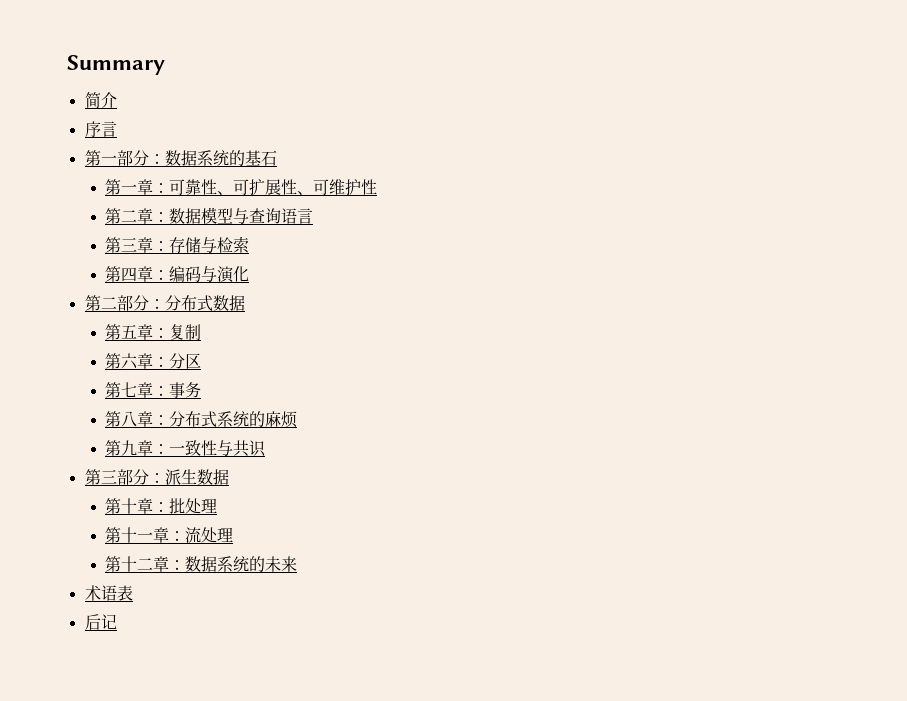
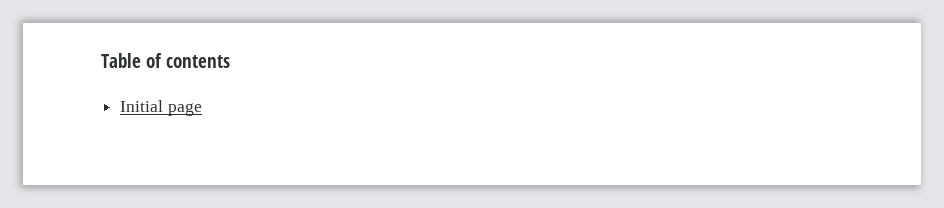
[67,55,165,75] [84,92,117,108] [84,121,117,137] [84,150,277,166] [105,179,378,195] [105,207,314,224] [105,236,250,253] [105,266,250,283] [84,295,245,311] [105,324,202,340] [105,353,202,369] [105,382,202,398] [105,411,298,428] [105,440,267,457] [84,469,229,485] [105,498,218,514] [105,527,234,543] [105,556,298,572] [84,585,133,601] [84,614,117,630] Summary // 简介 // 序言 // 第一部分：数据系统的基石 // 第一章：可靠性、可扩展性、可维护性 // 第二章：数据模型与查询语言 // 第三章：存储与检索 // 第四章：编码与演化 // 第二部分：分布式数据 // 第五章：复制 // 第六章：分区 // 第七章：事务 // 第八章：分布式系统的麻烦 // 第九章：一致性与共识 // 第三部分：派生数据 // 第十章：批处理 // 第十一章：流处理 // 第十二章：数据系统的未来 // 术语表 // 后记 -> [101,53,230,68] [120,100,202,116] Table of contents // Initial page

